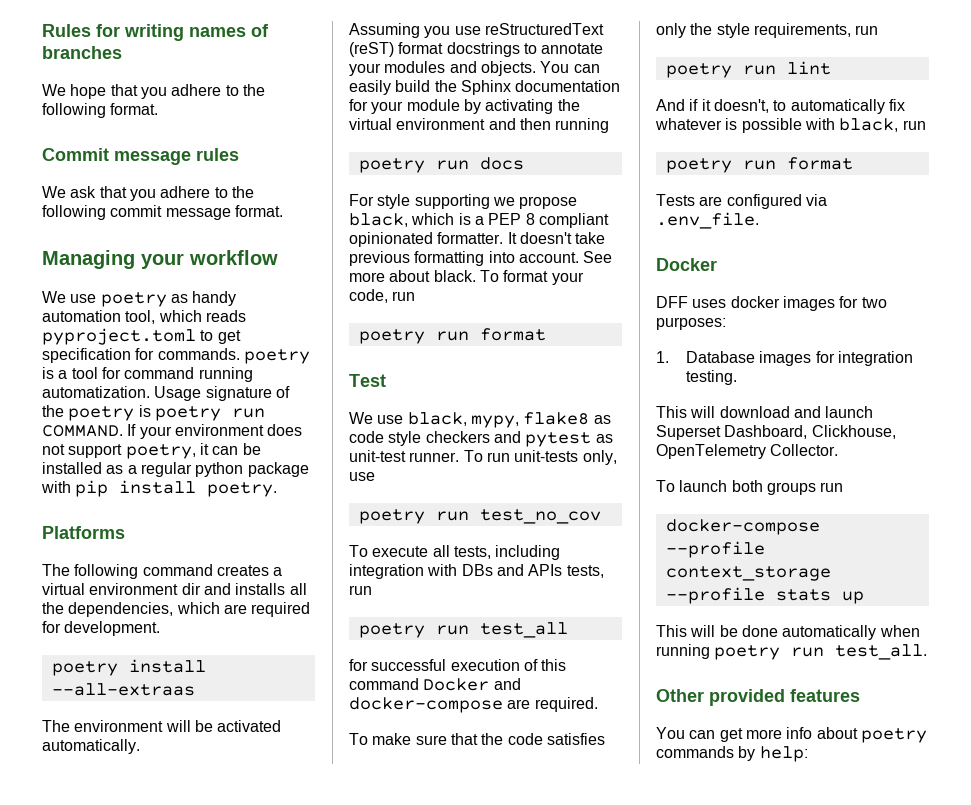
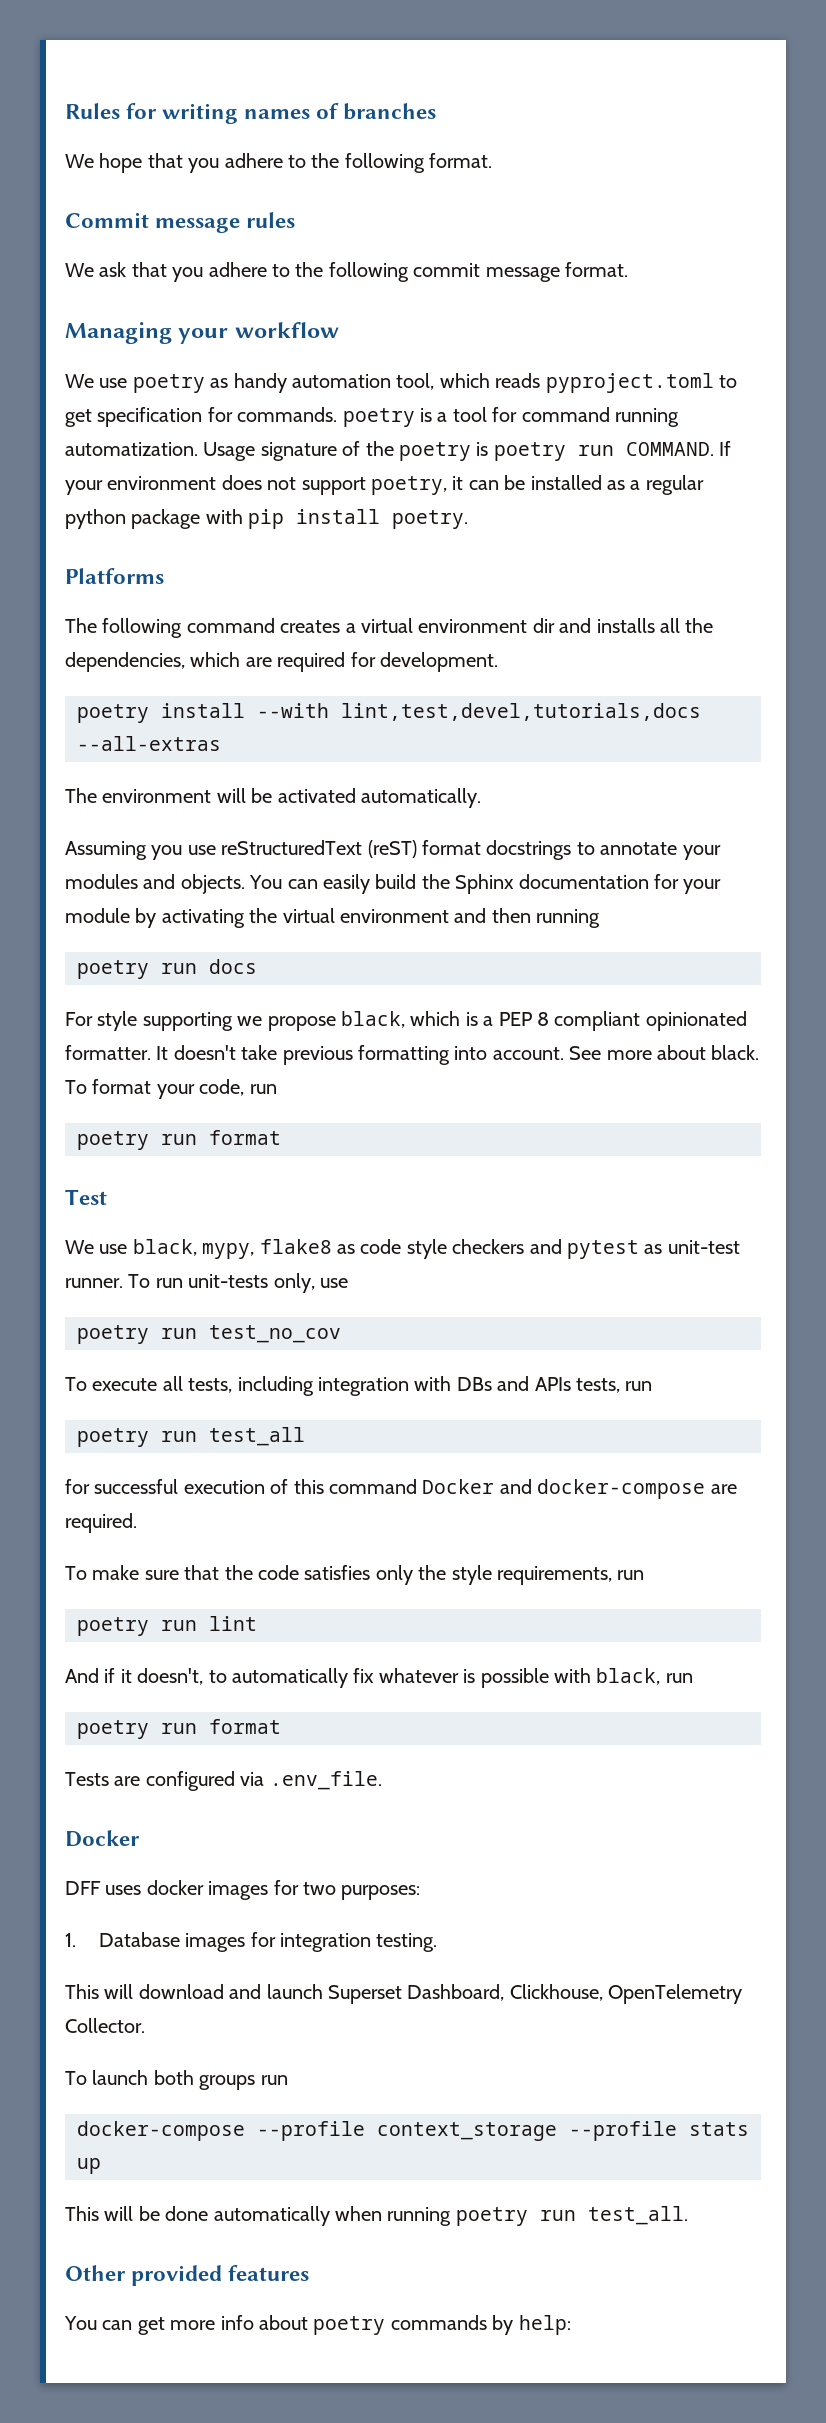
[51,683,195,696] --all-extraas -> [257,703,701,721] [77,736,221,751] --with lint,test,devel,tutorials,docs --all-extras

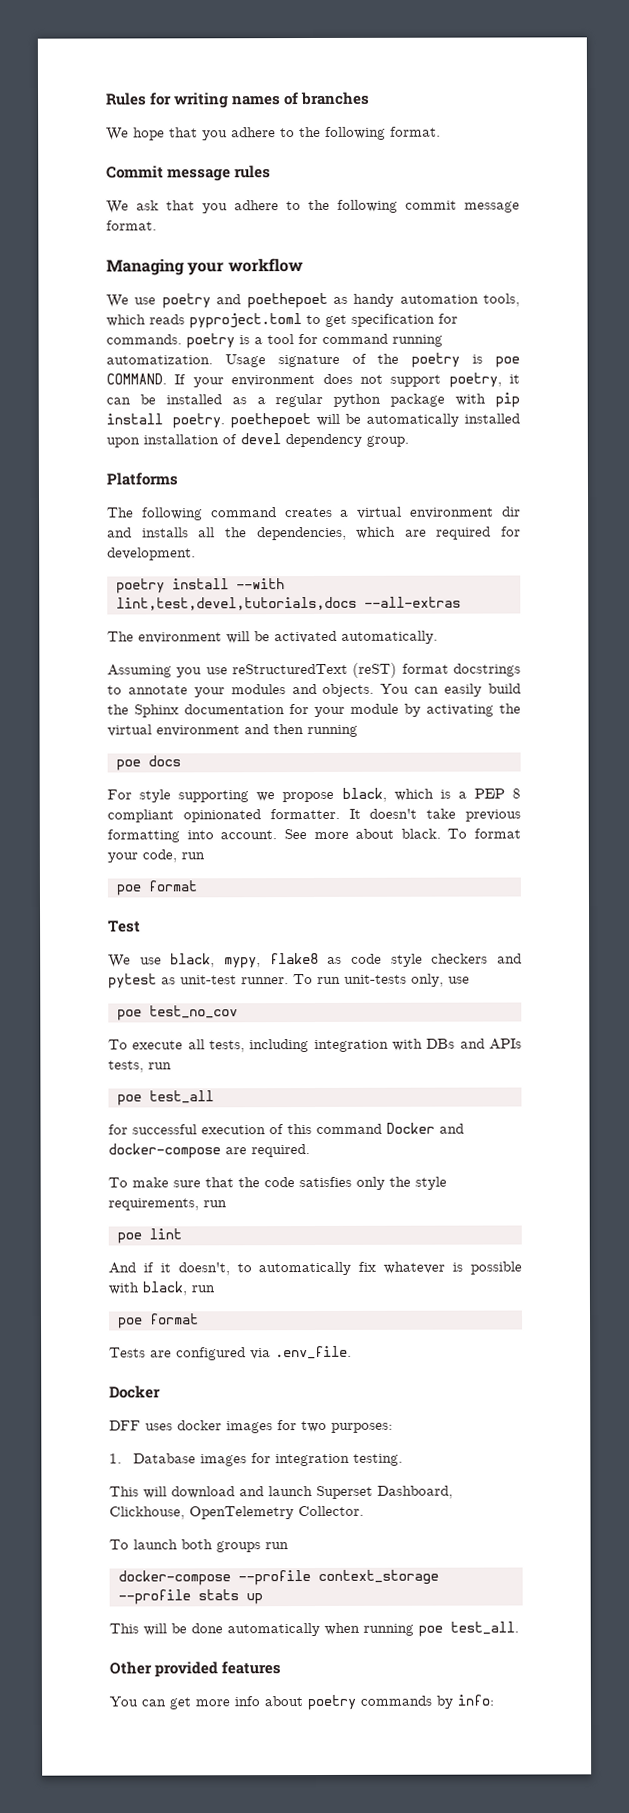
(205, 383) none -> [216,292,328,309] and poethepoet
[396,373,435,390] tool, -> [483,293,520,307] tools,
[493,442,614,461] poetry run -> [494,356,520,368] poe
(469, 519) none -> [229,413,520,429] [106,433,409,448] poethepoet will be automatically installed upon installation of devel dependency group.
[77,960,197,979] poetry run -> [116,759,141,771] poe
[77,1131,197,1150] poetry run -> [116,884,141,896] poe
[77,1325,197,1344] poetry run -> [117,1009,142,1021] poe
[77,1428,197,1447] poetry run -> [117,1094,142,1106] poe
[77,1617,197,1636] poetry run -> [117,1232,142,1244] poe
[77,1720,197,1739] poetry run -> [118,1317,143,1329] poe
[455,2207,576,2226] poetry run -> [418,1625,443,1637] poe
[518,2315,571,2335] help: -> [457,1694,494,1706] info:

